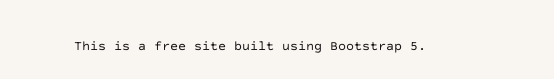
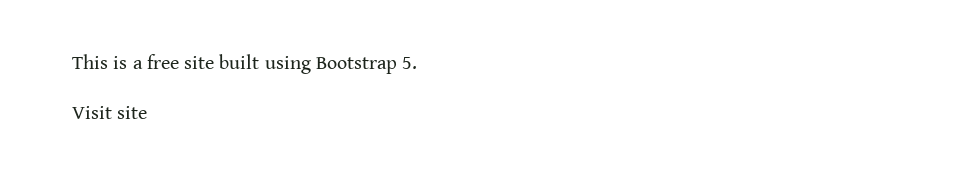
(426, 46) none -> [72,106,148,119] // Visit site

